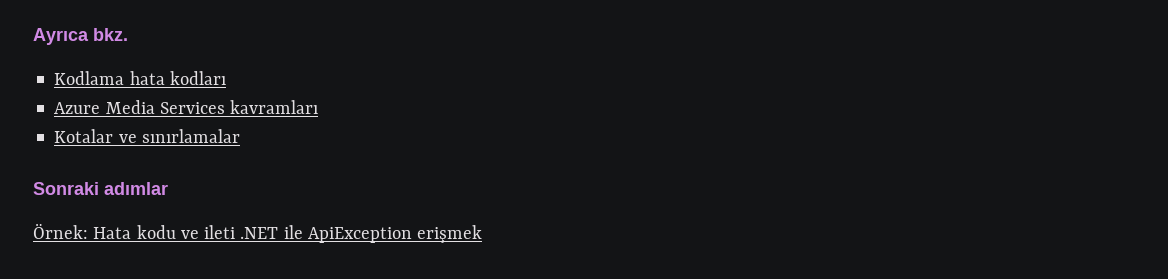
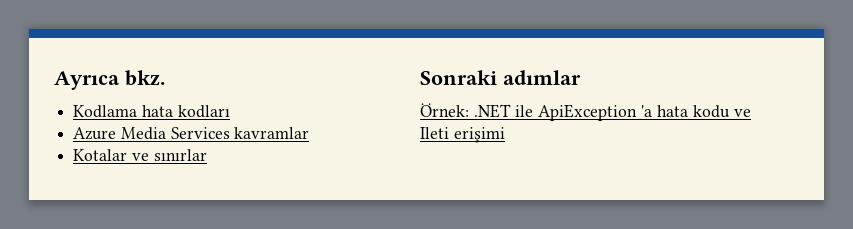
[230,100,319,114] kavramları -> [234,127,310,139] kavramlar
[141,129,240,143] sınırlamalar -> [153,149,207,161] sınırlar
[93,225,483,243] Hata kodu ve ileti .NET ile ApiException erişmek -> [474,104,751,121] [420,127,505,143] .NET ile ApiException 'a hata kodu ve Ileti erişimi

